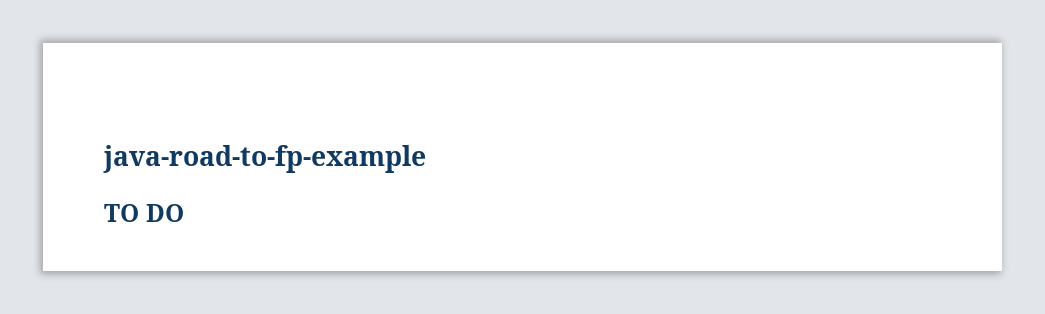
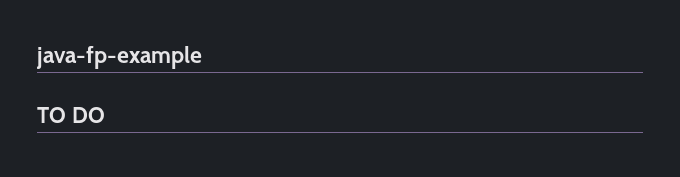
[103,145,426,173] java-road-to-fp-example -> [36,46,202,69] java-fp-example

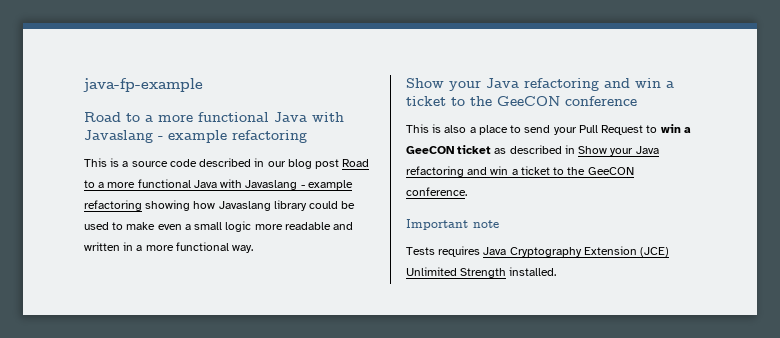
[37,107,105,123] TO DO -> [84,112,344,122] [84,130,307,143] [84,158,370,169] [84,179,353,190] [84,200,356,211] [84,221,354,232] [84,242,254,253] [406,78,674,91] [406,96,637,106] [406,124,691,135] [406,145,659,156] [406,166,634,177] [406,187,467,196] [406,219,499,230] [406,246,670,257] [406,267,557,278] Road to a more functional Java with Javaslang - example refactoring // This is a source code described in our blog post Road to a more functional Java with Javaslang - example refactoring showing how Javaslang library could be used to make even a small logic more readable and written in a more functional way. // Show your Java refactoring and win a ticket to the GeeCON conference // This is also a place to send your Pull Request to win a GeeCON ticket as described in Show your Java refactoring and win a ticket to the GeeCON conference. // Important note // Tests requires Java Cryptography Extension (JCE) Unlimited Strength installed.

